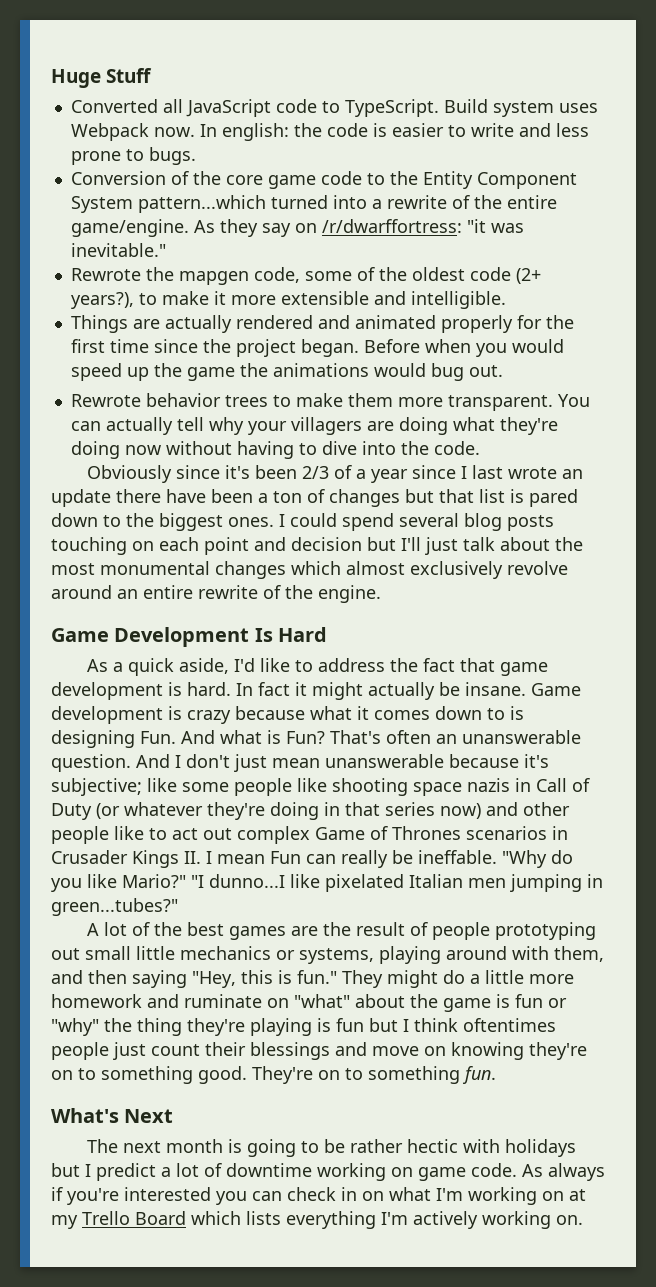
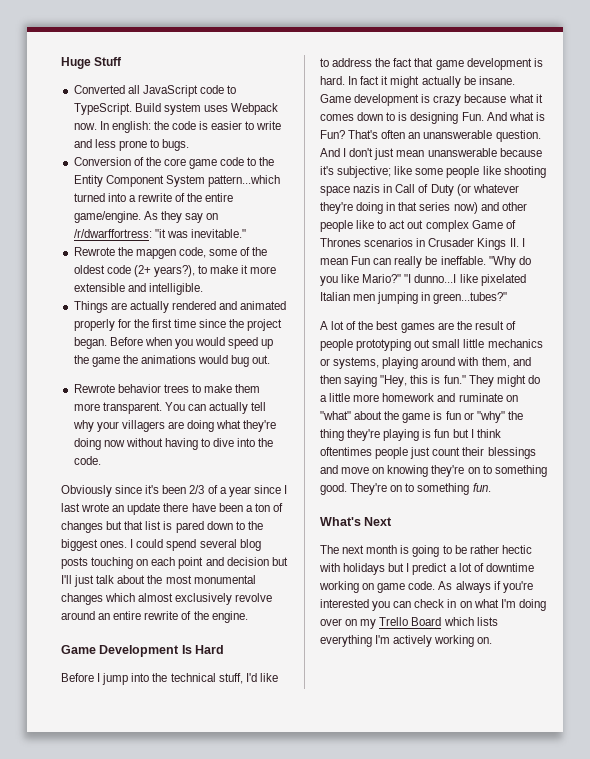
[86,658,229,676] As a quick aside, -> [61,673,243,685] Before I jump into the technical stuff,
[468,1187,586,1205] working on at -> [518,599,546,611] [320,618,358,626] doing over on

